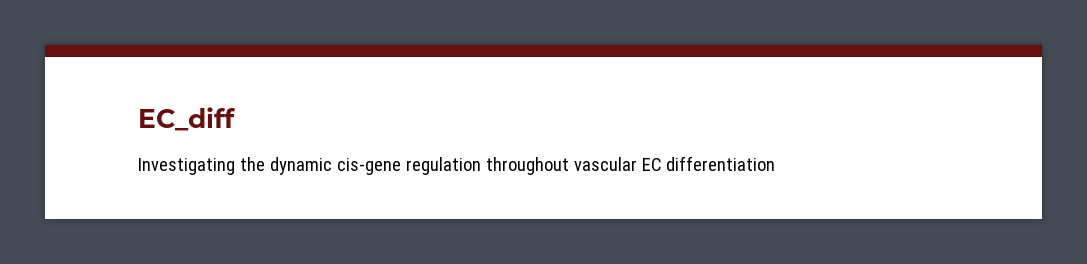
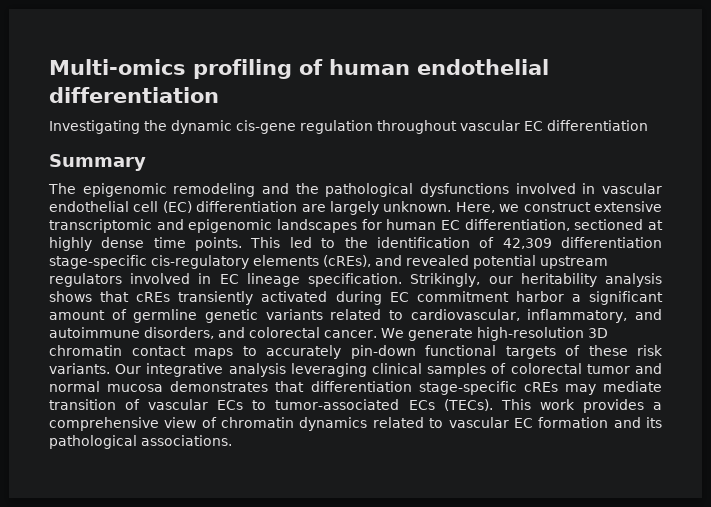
[138,107,236,131] EC_diff -> [49,59,549,79] [49,87,219,103] Multi-omics profiling of human endothelial differentiation
(775, 163) none -> [49,154,146,171] [48,183,662,197] [49,201,662,215] [49,219,663,233] [49,237,663,251] [49,255,608,269] [49,273,662,287] [49,291,664,305] [49,309,662,323] [49,327,608,341] [49,345,663,359] [49,363,662,377] [49,381,662,395] [49,399,662,413] [49,417,663,431] [49,435,232,449] // Summary // The epigenomic remodeling and the pathological dysfunctions involved in vascular endothelial cell (EC) differentiation are largely unknown. Here, we construct extensive transcriptomic and epigenomic landscapes for human EC differentiation, sectioned at highly dense time points. This led to the identification of 42,309 differentiation stage-specific cis-regulatory elements (cREs), and revealed potential upstream regulators involved in EC lineage specification. Strikingly, our heritability analysis shows that cREs transiently activated during EC commitment harbor a significant amount of germline genetic variants related to cardiovascular, inflammatory, and autoimmune disorders, and colorectal cancer. We generate high-resolution 3D chromatin contact maps to accurately pin-down functional targets of these risk variants. Our integrative analysis leveraging clinical samples of colorectal tumor and normal mucosa demonstrates that differentiation stage-specific cREs may mediate transition of vascular ECs to tumor-associated ECs (TECs). This work provides a comprehensive view of chromatin dynamics related to vascular EC formation and its pathological associations.

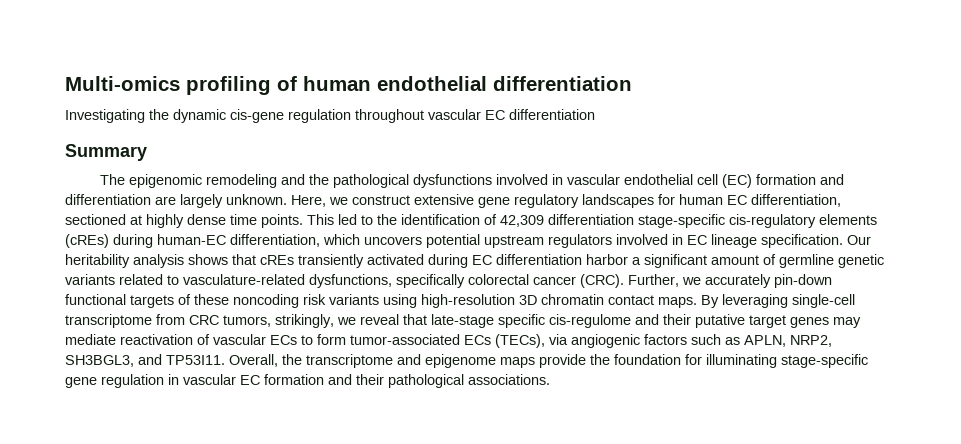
(192, 207) none -> [756,174,845,185] formation and
[49,219,273,233] transcriptomic and epigenomic -> [478,194,579,208] gene regulatory
[323,255,469,267] (cREs), and revealed -> [65,234,422,248] (cREs) during human-EC differentiation, which uncovers
[410,273,513,287] Strikingly, our -> [847,235,871,245] Our
[416,291,509,302] commitment -> [496,254,582,265] differentiation
[410,309,662,323] [49,327,608,341] [49,345,257,359] cardiovascular, inflammatory, and autoimmune disorders, and colorectal cancer. We generate high-resolution 3D chromatin contact maps to -> [183,274,701,288] vasculature-related dysfunctions, specifically colorectal cancer (CRC). Further, we
[637,345,663,356] [49,363,662,377] [49,381,558,395] risk variants. Our integrative analysis leveraging clinical samples of colorectal tumor and normal mucosa demonstrates that differentiation stage-specific cREs -> [233,294,855,308] [65,314,829,328] noncoding risk variants using high-resolution 3D chromatin contact maps. By leveraging single-cell transcriptome from CRC tumors, strikingly, we reveal that late-stage specific cis-regulome and their putative target genes
[49,399,116,410] transition -> [120,334,193,345] reactivation
(267, 405) none -> [317,334,346,345] form
[443,399,662,413] [49,417,444,431] (TECs). This work provides a comprehensive view of chromatin dynamics related to -> [495,334,832,348] [65,354,868,368] [65,374,179,388] (TECs), via angiogenic factors such as APLN, NRP2, SH3BGL3, and TP53I11. Overall, the transcriptome and epigenome maps provide the foundation for illuminating stage-specific gene regulation in
[646,417,663,428] its -> [356,374,384,385] their

